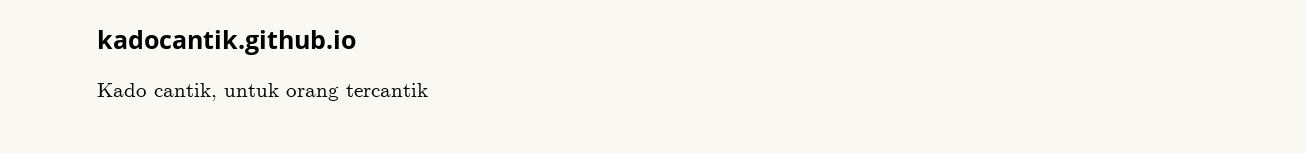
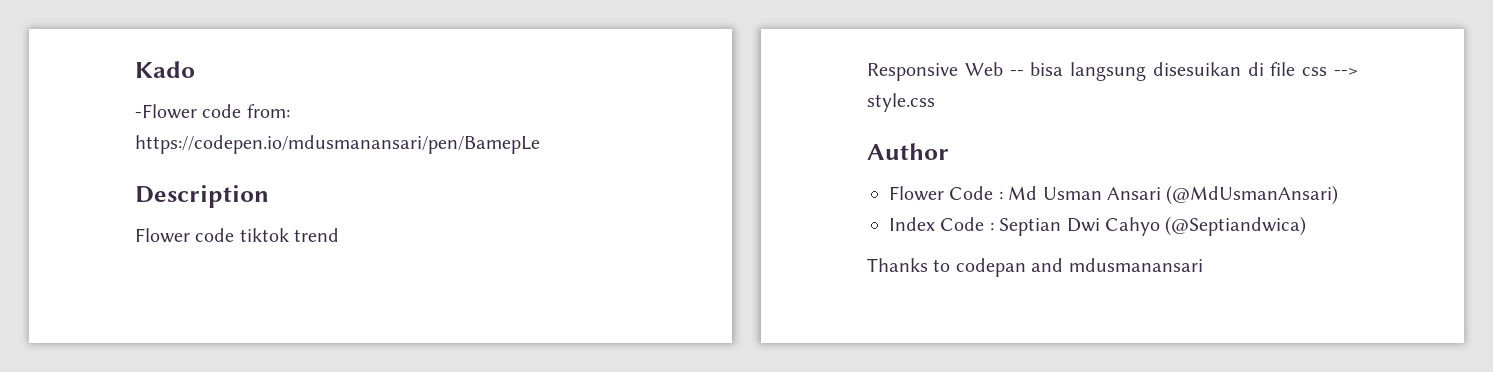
[97,30,356,55] [97,83,428,101] kadocantik.github.io // Kado cantik, untuk orang tercantik -> [135,61,195,78] [135,104,290,119] [135,135,540,154] [135,185,269,208] [135,228,340,243] [867,62,1358,81] [867,93,935,112] [867,143,949,160] [889,185,1339,205] [889,216,1307,236] [867,258,1203,277] Kado // -Flower code from: https://codepen.io/mdusmanansari/pen/BamepLe // Description // Flower code tiktok trend // Responsive Web -- bisa langsung disesuikan di file css --> style.css // Author // Flower Code : Md Usman Ansari (@MdUsmanAnsari) // Index Code : Septian Dwi Cahyo (@Septiandwica) // Thanks to codepan and mdusmanansari

